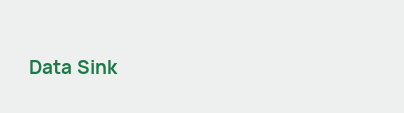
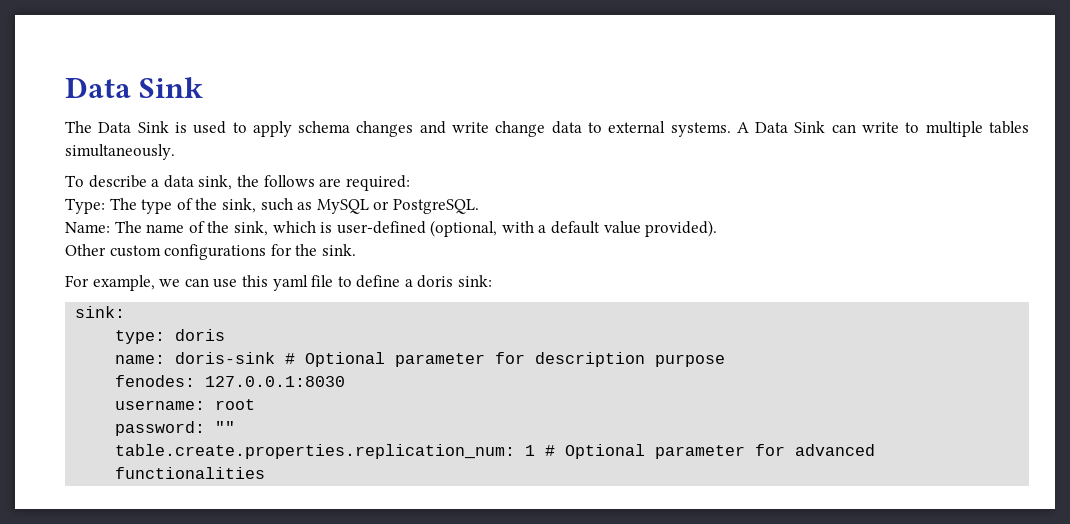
[29,60,119,74] Data Sink -> [65,77,204,98] [65,121,1030,137] [65,144,175,160] [65,175,410,191] [65,198,479,214] [65,220,718,237] [65,244,356,260] [65,275,493,291] [75,306,126,318] [115,329,226,344] [115,352,726,367] [115,375,346,387] [115,399,256,410] [115,421,236,436] [115,444,876,459] [115,467,266,479] Data Sink // The Data Sink is used to apply schema changes and write change data to external systems. A Data Sink can write to multiple tables simultaneously. // To describe a data sink, the follows are required: // Type: The type of the sink, such as MySQL or PostgreSQL. // Name: The name of the sink, which is user-defined (optional, with a default value provided). // Other custom configurations for the sink. // For example, we can use this yaml file to define a doris sink: // sink: // type: doris // name: doris-sink # Optional parameter for description purpose // fenodes: 127.0.0.1:8030 // username: root // password: "" // table.create.properties.replication_num: 1 # Optional parameter for advanced functionalities

